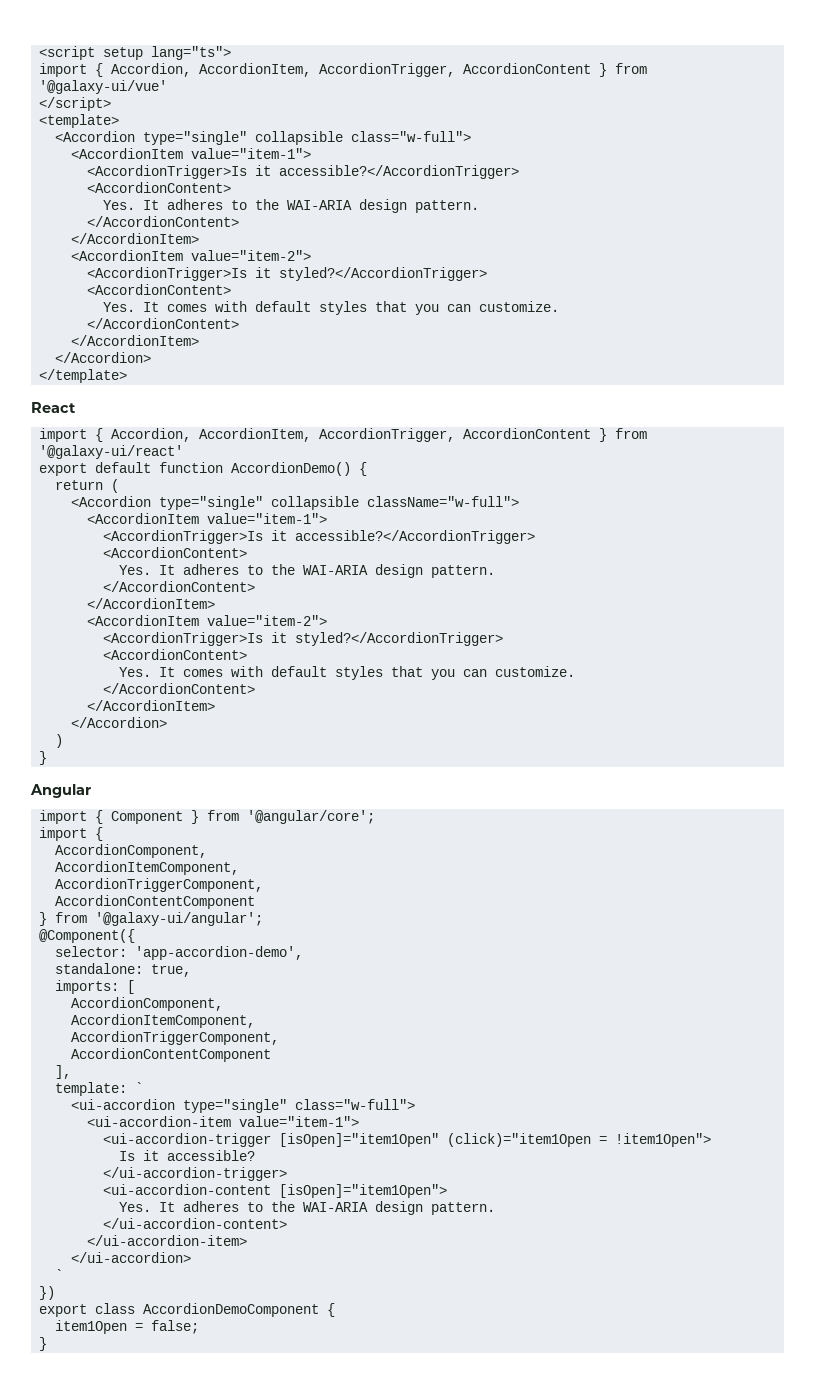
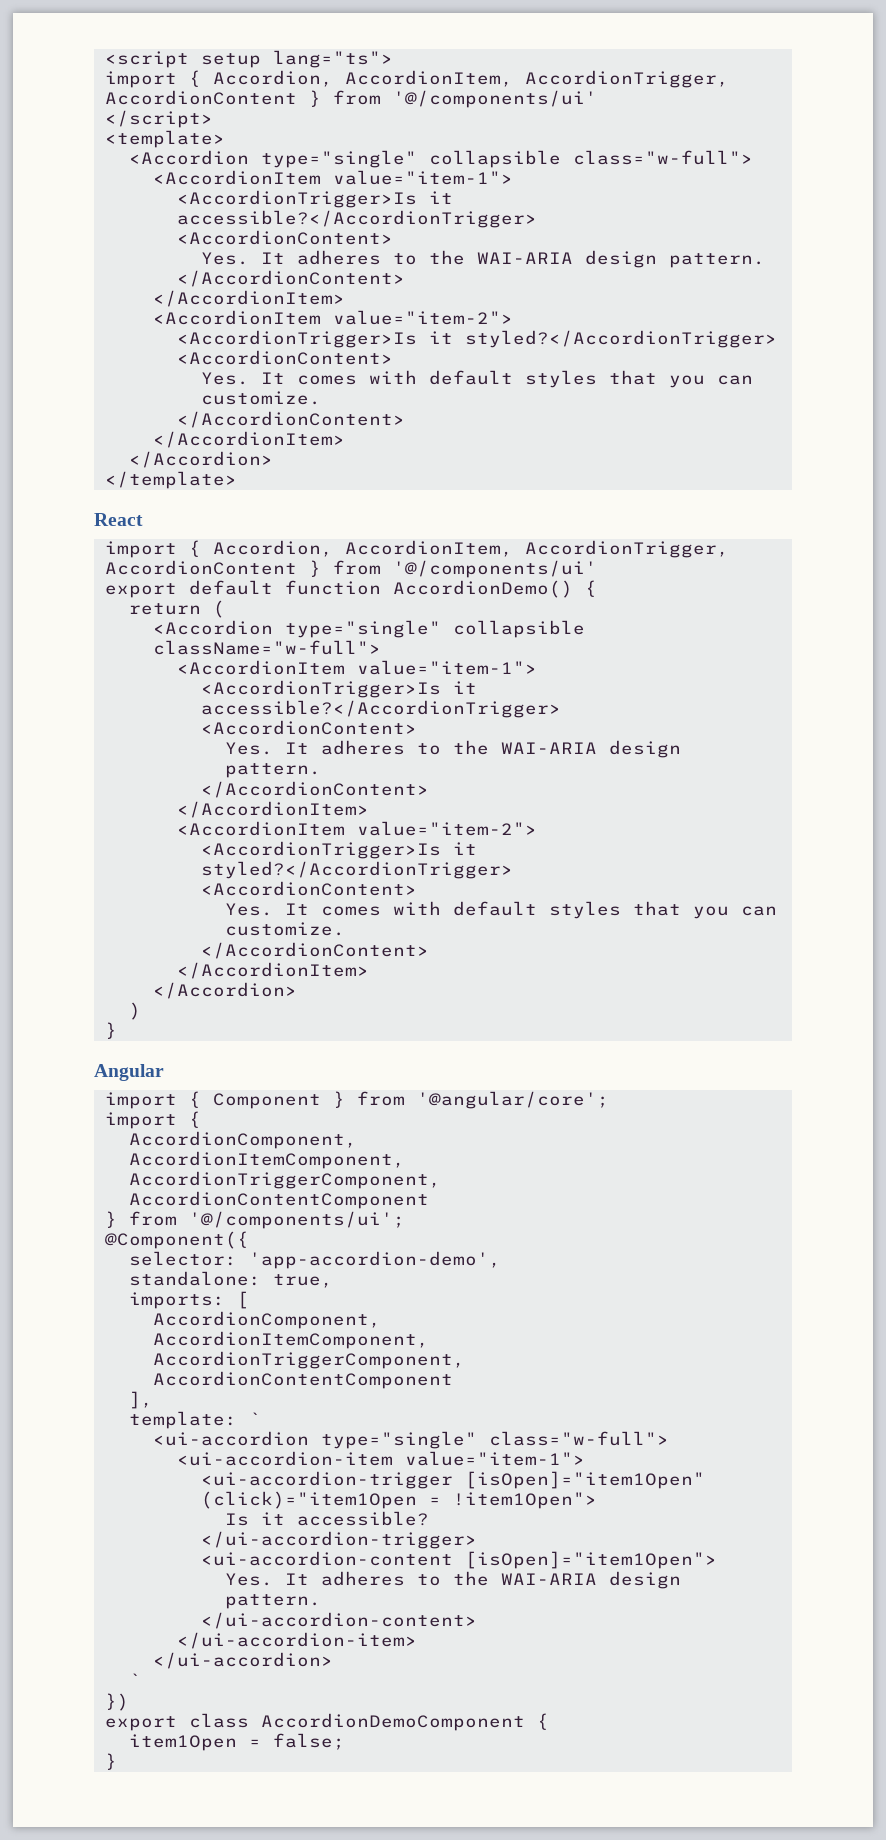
[38,80,167,94] '@galaxy-ui/vue' -> [392,90,597,108] '@/components/ui'
[38,445,183,459] '@galaxy-ui/react' -> [392,560,597,578] '@/components/ui'
[94,912,263,926] '@galaxy-ui/angular'; -> [188,1211,405,1229] '@/components/ui';

